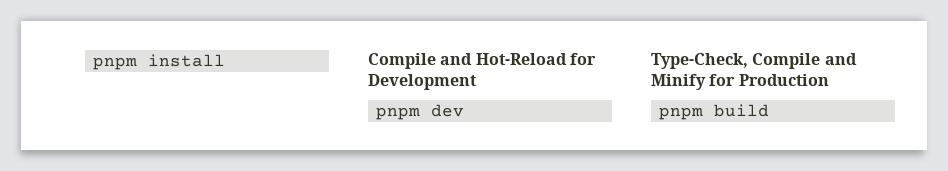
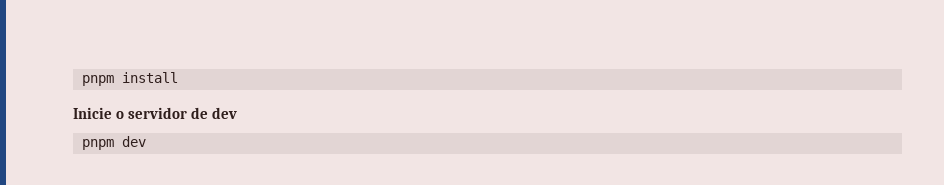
[368,53,596,69] [368,74,477,90] [376,104,465,120] [651,53,857,69] [651,74,829,90] [659,104,770,120] Compile and Hot-Reload for Development // pnpm dev // Type-Check, Compile and Minify for Production // pnpm build -> [73,107,238,119] [81,136,146,150] Inicie o servidor de dev // pnpm dev

